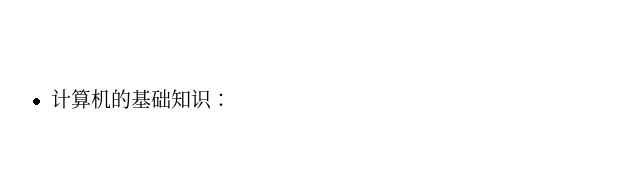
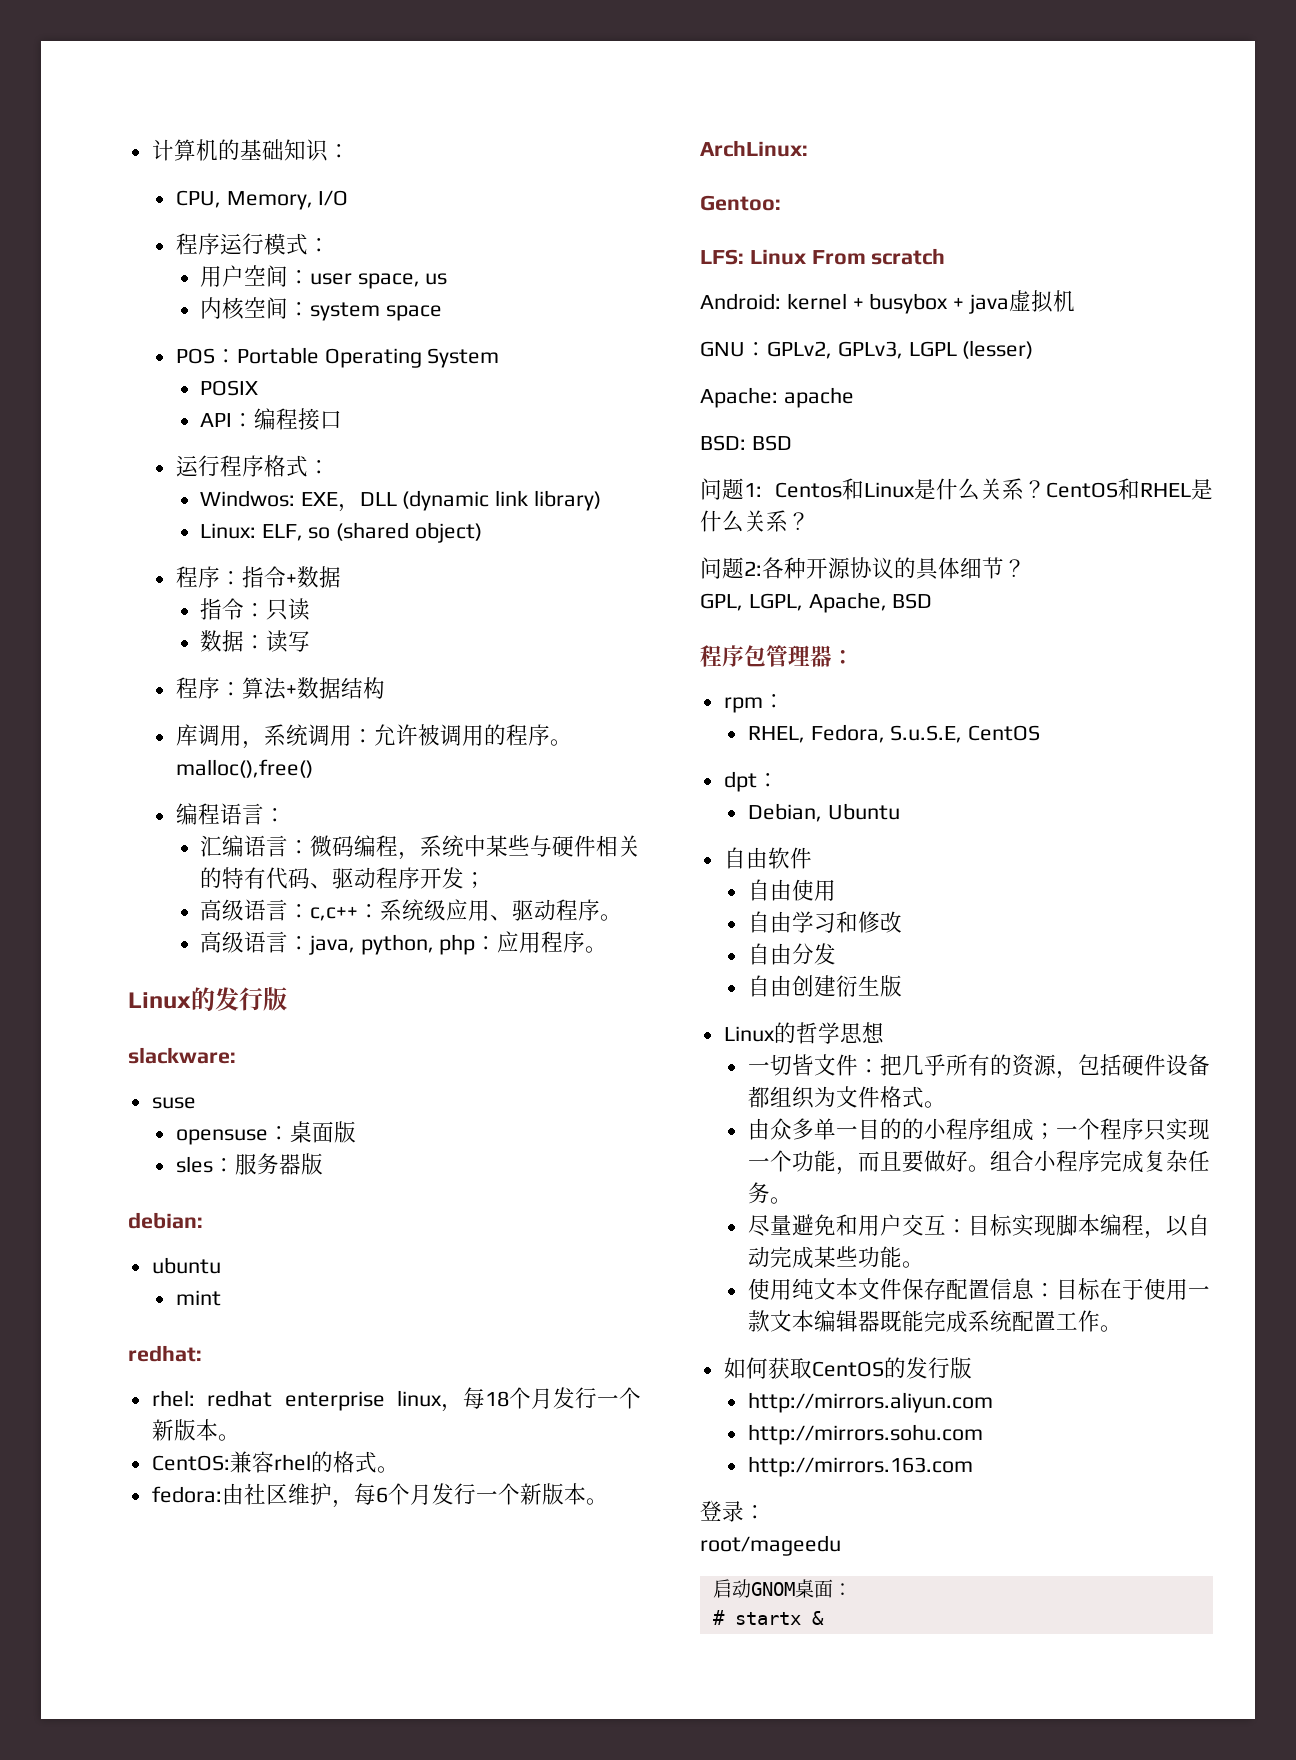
(231, 100) none -> [175,190,349,210] [175,233,330,255] [199,265,448,289] [199,297,442,321] [175,347,500,368] [199,380,258,396] [199,408,342,430] [175,455,330,477] [199,490,602,512] [199,522,483,543] [175,566,341,588] [199,598,310,621] [199,630,310,653] [175,677,385,700] [175,724,572,749] [175,759,313,778] [175,803,286,825] [199,835,640,860] [199,867,486,889] [199,899,622,921] [199,931,608,955] [128,987,287,1011] [128,1047,236,1064] [151,1097,196,1109] [175,1121,356,1145] [175,1153,323,1175] [128,1212,203,1229] [151,1257,221,1274] [175,1290,221,1306] [128,1345,202,1362] [151,1387,641,1412] [151,1419,240,1441] [151,1451,399,1473] [151,1483,608,1508] [700,140,808,157] [700,195,781,211] [700,248,946,265] [700,290,1076,314] [700,340,1034,359] [700,387,854,408] [700,435,792,451] [700,478,1213,501] [700,510,810,533] [700,557,1026,580] [700,592,933,613] [700,645,854,667] [723,694,785,713] [747,724,1041,743] [723,771,779,792] [747,803,900,822] [723,847,812,869] [747,879,836,901] [747,911,902,933] [747,943,836,965] [747,975,902,997] [723,1022,884,1044] [747,1054,1210,1079] [747,1086,946,1109] [747,1118,1210,1141] [747,1150,1210,1175] [747,1182,792,1204] [747,1214,1210,1239] [747,1246,924,1269] [747,1278,1210,1300] [747,1310,1122,1333] [723,1357,972,1379] [747,1392,993,1413] [747,1424,983,1445] [747,1456,973,1477] [700,1500,766,1522] [700,1535,841,1556] [712,1579,852,1598] [712,1610,824,1625] // CPU, Memory, I/O // 程序运行模式： // 用户空间：user space, us // 内核空间：system space // POS：Portable Operating System // POSIX // API：编程接口 // 运行程序格式： // Windwos: EXE，DLL (dynamic link library) // Linux: ELF, so (shared object) // 程序：指令+数据 // 指令：只读 // 数据：读写 // 程序：算法+数据结构 // 库调用，系统调用：允许被调用的程序。malloc(),free() // 编程语言： // 汇编语言：微码编程，系统中某些与硬件相关的特有代码、驱动程序开发； // 高级语言：c,c++：系统级应用、驱动程序。 // 高级语言：java, python, php：应用程序。 // Linux的发行版 // slackware: // suse // opensuse：桌面版 // sles：服务器版 // debian: // ubuntu // mint // redhat: // rhel: redhat enterprise linux，每18个月发行一个新版本。 // CentOS:兼容rhel的格式。 // fedora:由社区维护，每6个月发行一个新版本。 // ArchLinux: // Gentoo: // LFS: Linux From scratch // Android: kernel + busybox + java虚拟机 // GNU：GPLv2, GPLv3, LGPL (lesser) // Apache: apache // BSD: BSD // 问题1: Centos和Linux是什么关系？CentOS和RHEL是什么关系？ // 问题2:各种开源协议的具体细节？ // GPL, LGPL, Apache, BSD // 程序包管理器： // rpm： // RHEL, Fedora, S.u.S.E, CentOS // dpt： // Debian, Ubuntu // 自由软件 // 自由使用 // 自由学习和修改 // 自由分发 // 自由创建衍生版 // Linux的哲学思想 // 一切皆文件：把几乎所有的资源，包括硬件设备都组织为文件格式。 // 由众多单一目的的小程序组成；一个程序只实现一个功能，而且要做好。组合小程序完成复杂任务。 // 尽量避免和用户交互：目标实现脚本编程，以自动完成某些功能。 // 使用纯文本文件保存配置信息：目标在于使用一款文本编辑器既能完成系统配置工作。 // 如何获取CentOS的发行版 // http://mirrors.aliyun.com // http://mirrors.sohu.com // http://mirrors.163.com // 登录： // root/mageedu // 启动GNOM桌面： // # startx &

